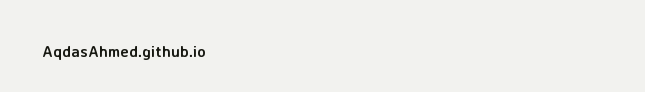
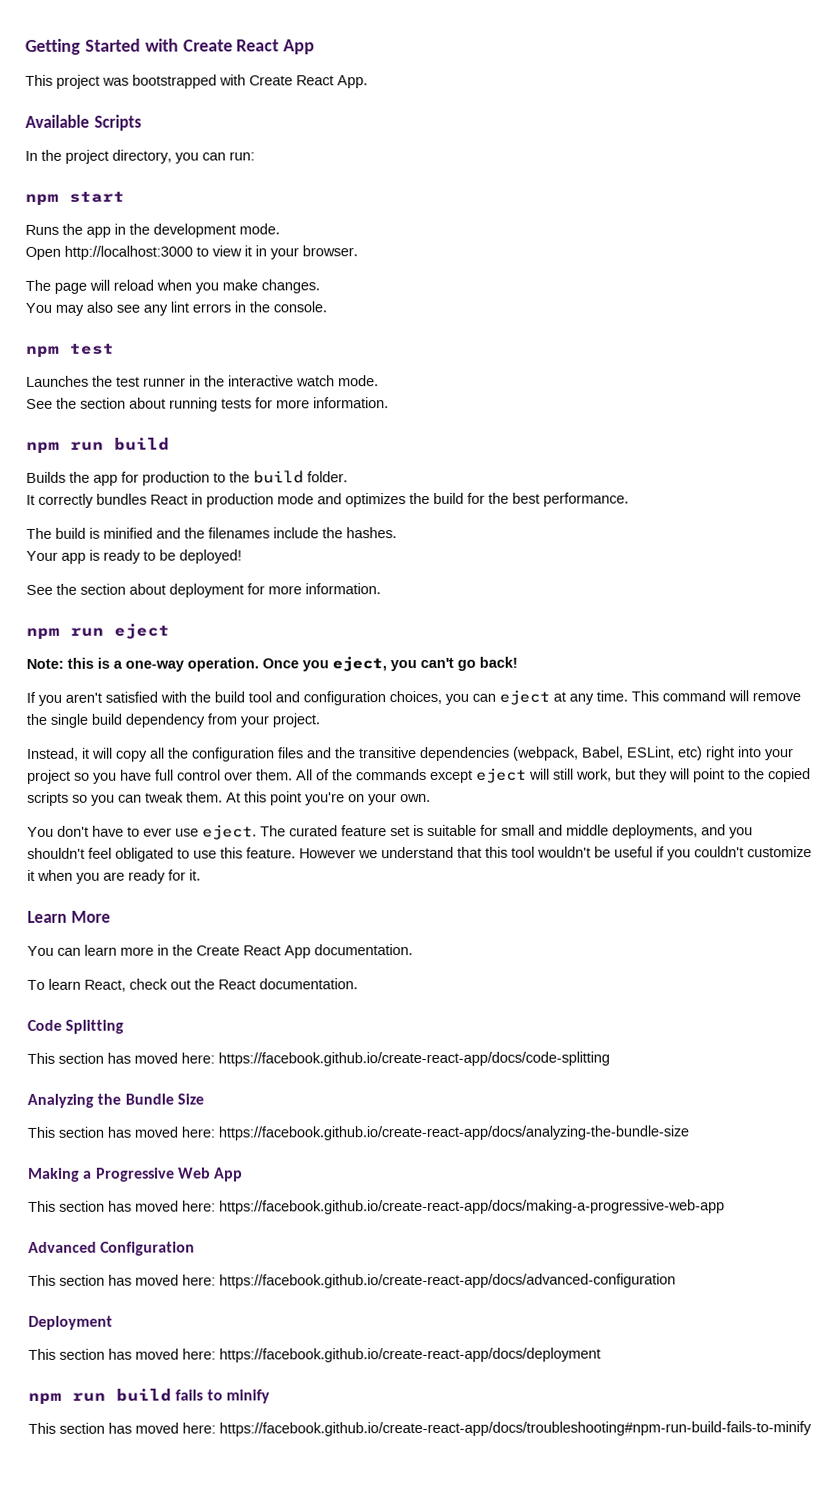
[42,46,206,60] AqdasAhmed.github.io -> [25,38,316,55] [25,74,368,89] [25,114,142,131] [25,149,255,164] [25,191,125,206] [25,223,280,238] [25,245,358,260] [25,279,320,294] [25,301,327,316] [26,343,115,358] [26,375,379,387] [26,397,389,412] [26,437,170,454] [26,470,348,486] [26,492,629,508] [26,527,397,539] [26,549,242,564] [26,583,381,598] [26,623,170,640] [26,656,518,672] [26,689,801,706] [26,713,320,728] [26,746,794,762] [27,767,811,784] [27,791,431,806] [27,824,753,840] [27,846,812,862] [27,869,201,884] [27,910,111,923] [27,944,413,959] [27,978,358,992] [27,1019,125,1034] [27,1051,610,1067] [27,1093,204,1108] [27,1125,689,1141] [28,1167,244,1182] [28,1199,725,1215] [28,1241,196,1256] [28,1273,676,1289] [28,1315,113,1330] [28,1347,601,1363] [28,1388,270,1405] [28,1421,812,1437] Getting Started with Create React App // This project was bootstrapped with Create React App. // Available Scripts // In the project directory, you can run: // npm start // Runs the app in the development mode. // Open http://localhost:3000 to view it in your browser. // The page will reload when you make changes. // You may also see any lint errors in the console. // npm test // Launches the test runner in the interactive watch mode. // See the section about running tests for more information. // npm run build // Builds the app for production to the build folder. // It correctly bundles React in production mode and optimizes the build for the best performance. // The build is minified and the filenames include the hashes. // Your app is ready to be deployed! // See the section about deployment for more information. // npm run eject // Note: this is a one-way operation. Once you eject, you can't go back! // If you aren't satisfied with the build tool and configuration choices, you can eject at any time. This command will remove the single build dependency from your project. // Instead, it will copy all the configuration files and the transitive dependencies (webpack, Babel, ESLint, etc) right into your project so you have full control over them. All of the commands except eject will still work, but they will point to the copied scripts so you can tweak them. At this point you're on your own. // You don't have to ever use eject. The curated feature set is suitable for small and middle deployments, and you shouldn't feel obligated to use this feature. However we understand that this tool wouldn't be useful if you couldn't customize it when you are ready for it. // Learn More // You can learn more in the Create React App documentation. // To learn React, check out the React documentation. // Code Splitting // This section has moved here: https://facebook.github.io/create-react-app/docs/code-splitting // Analyzing the Bundle Size // This section has moved here: https://facebook.github.io/create-react-app/docs/analyzing-the-bundle-size // Making a Progressive Web App // This section has moved here: https://facebook.github.io/create-react-app/docs/making-a-progressive-web-app // Advanced Configuration // This section has moved here: https://facebook.github.io/create-react-app/docs/advanced-configuration // Deployment // This section has moved here: https://facebook.github.io/create-react-app/docs/deployment // npm run build fails to minify // This section has moved here: https://facebook.github.io/create-react-app/docs/troubleshooting#npm-run-build-fails-to-minify

